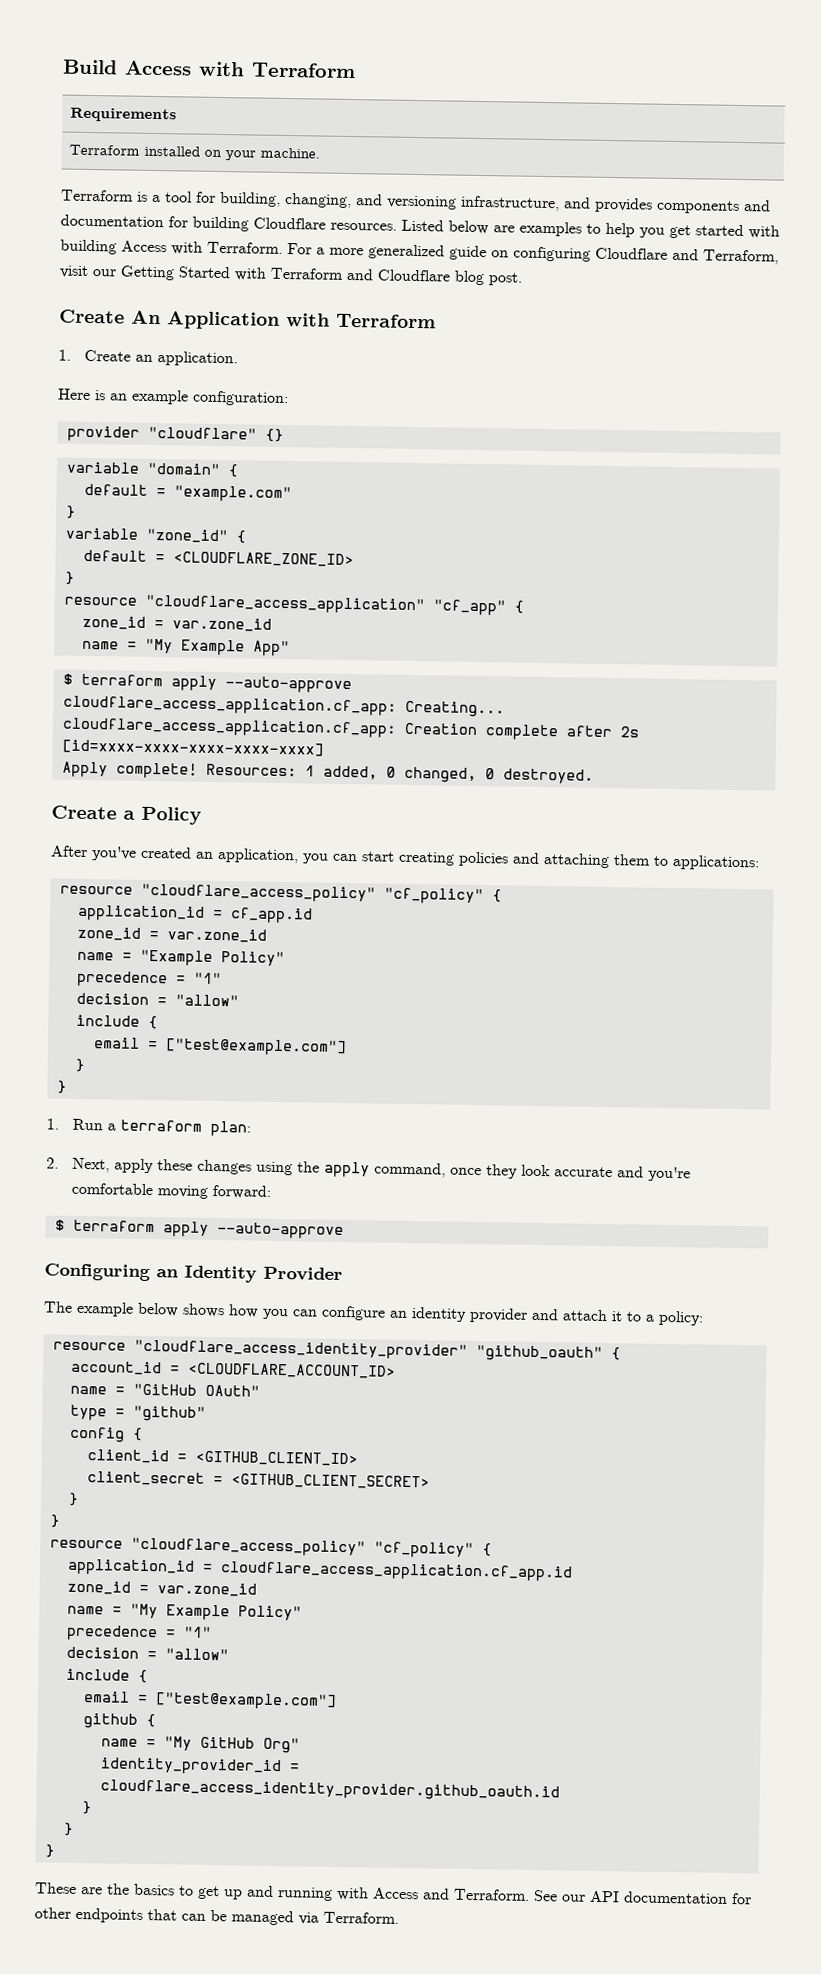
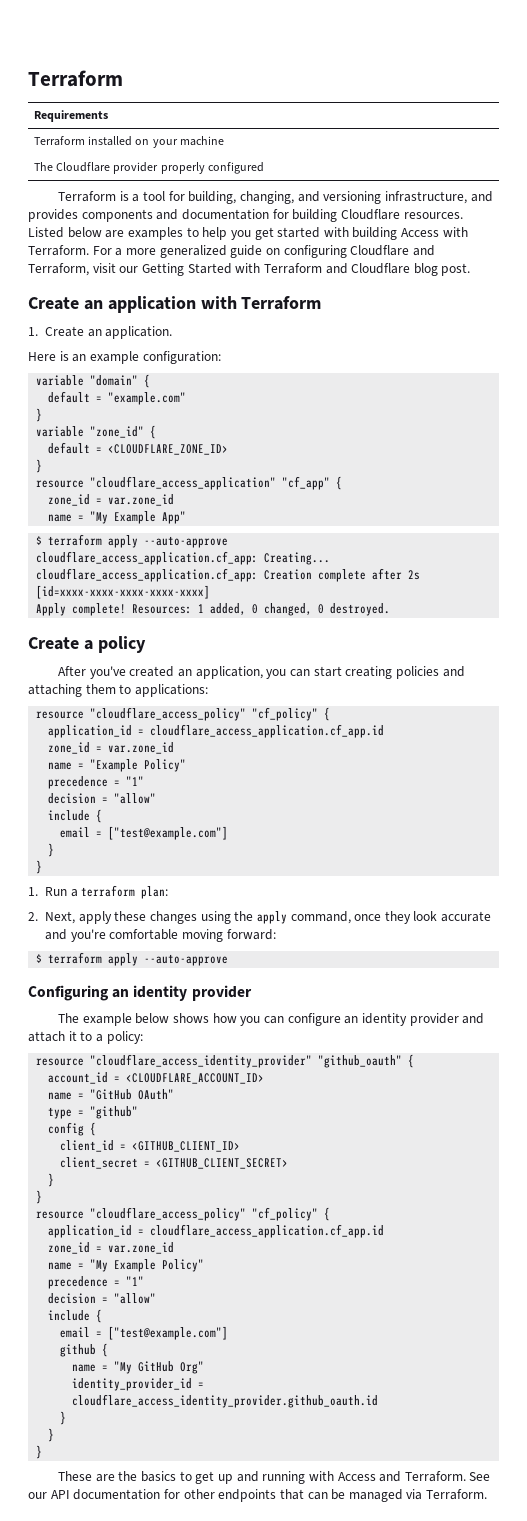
[62,59,245,77] Build Access with -> (28, 78) none
[259,147,320,159] machine. -> [179,136,224,146] [33,162,264,174] machine // The Cloudflare provider properly configured
[131,310,280,330] An Application -> [83,296,196,313] an application
[66,425,284,442] // provider "cloudflare" {} -> (221, 357) none
[141,806,202,825] Policy -> [97,636,146,653] policy
[229,907,313,924] cf_app.id -> [150,724,385,738] cloudflare_access_application.cf_app.id
[184,1265,343,1283] Identity Provider -> [133,985,252,1001] identity provider

